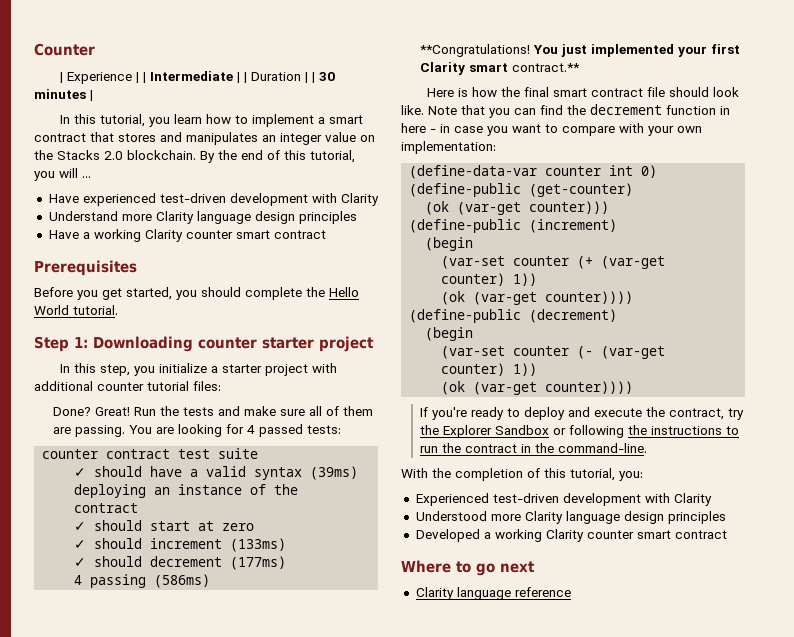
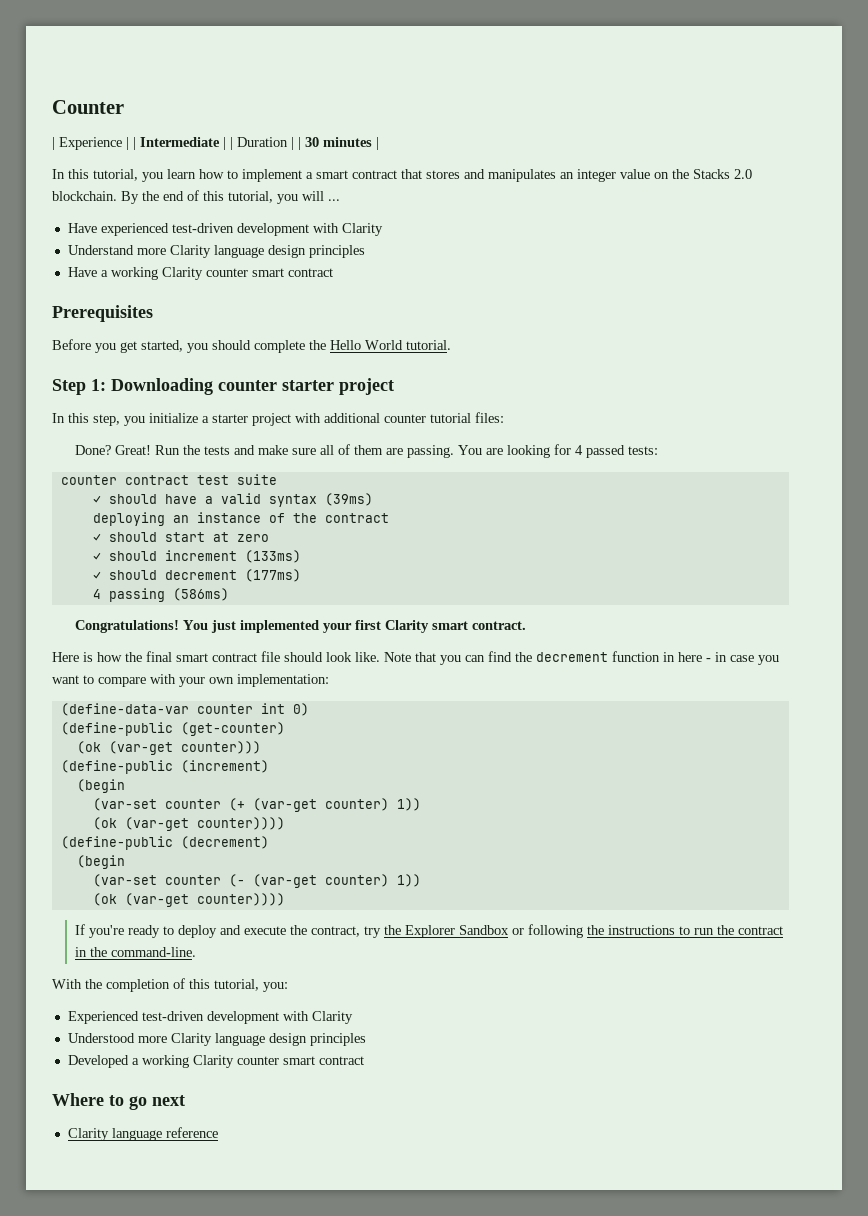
[420,44,531,57] **Congratulations! -> [74,620,179,633] Congratulations!
[512,63,581,72] contract.** -> [471,621,526,630] contract.

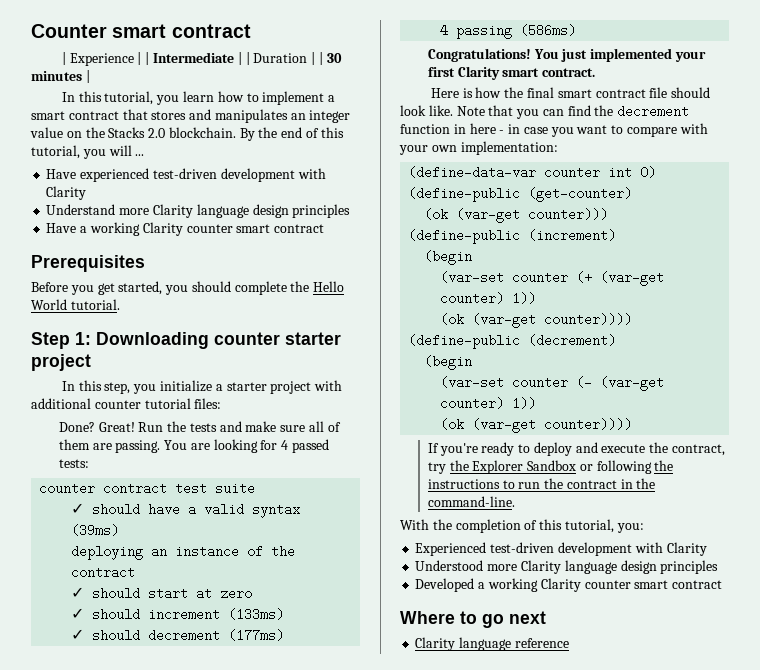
(124, 107) none -> [112,24,251,38] smart contract

